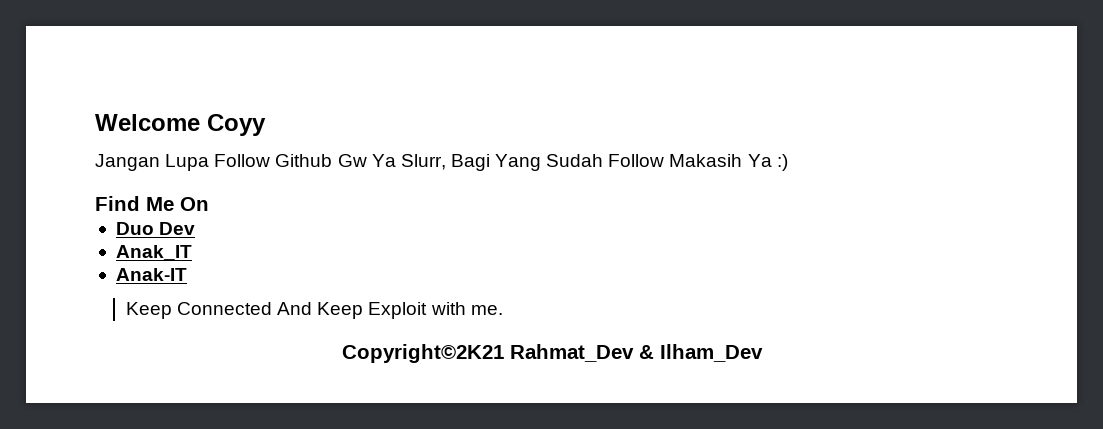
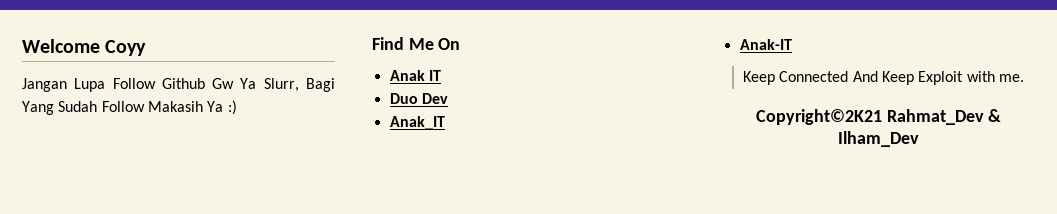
(209, 204) none -> [389,70,441,81] // Anak IT

